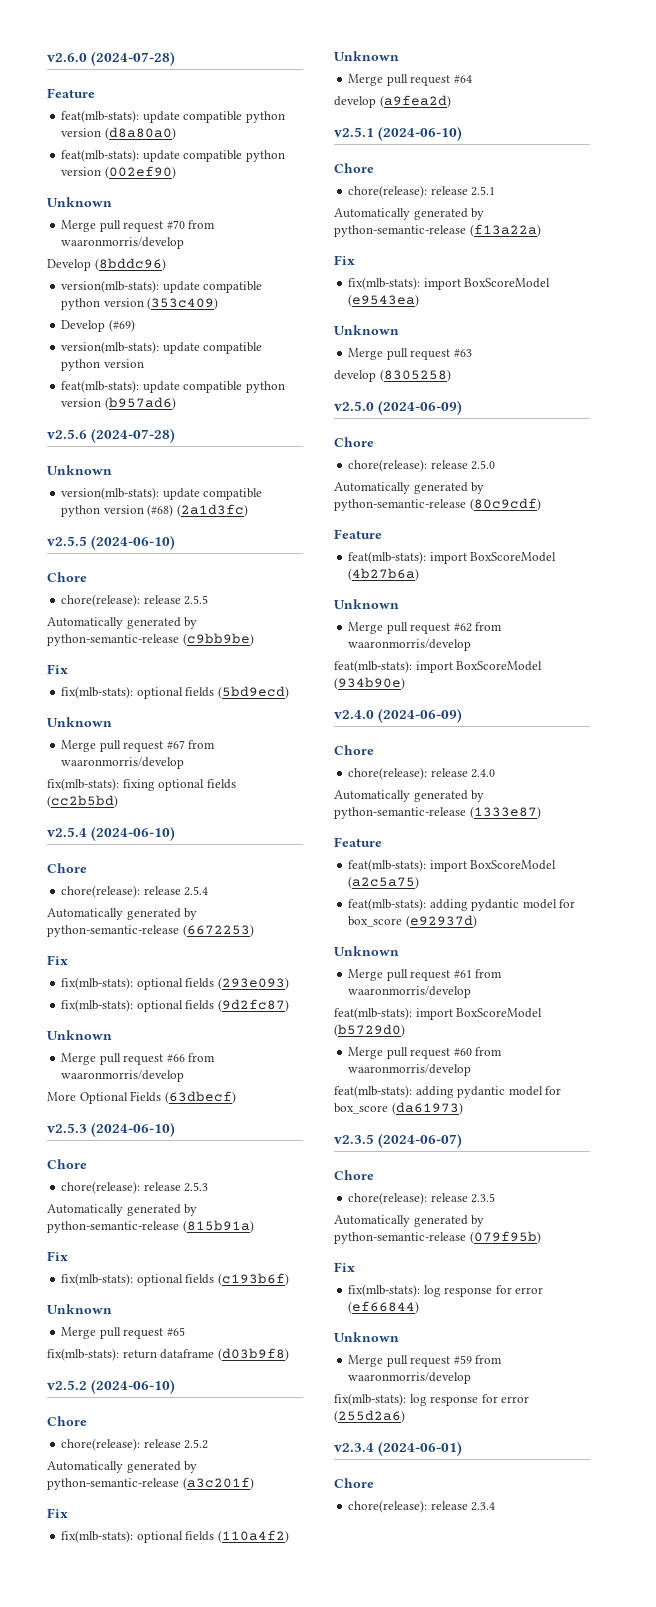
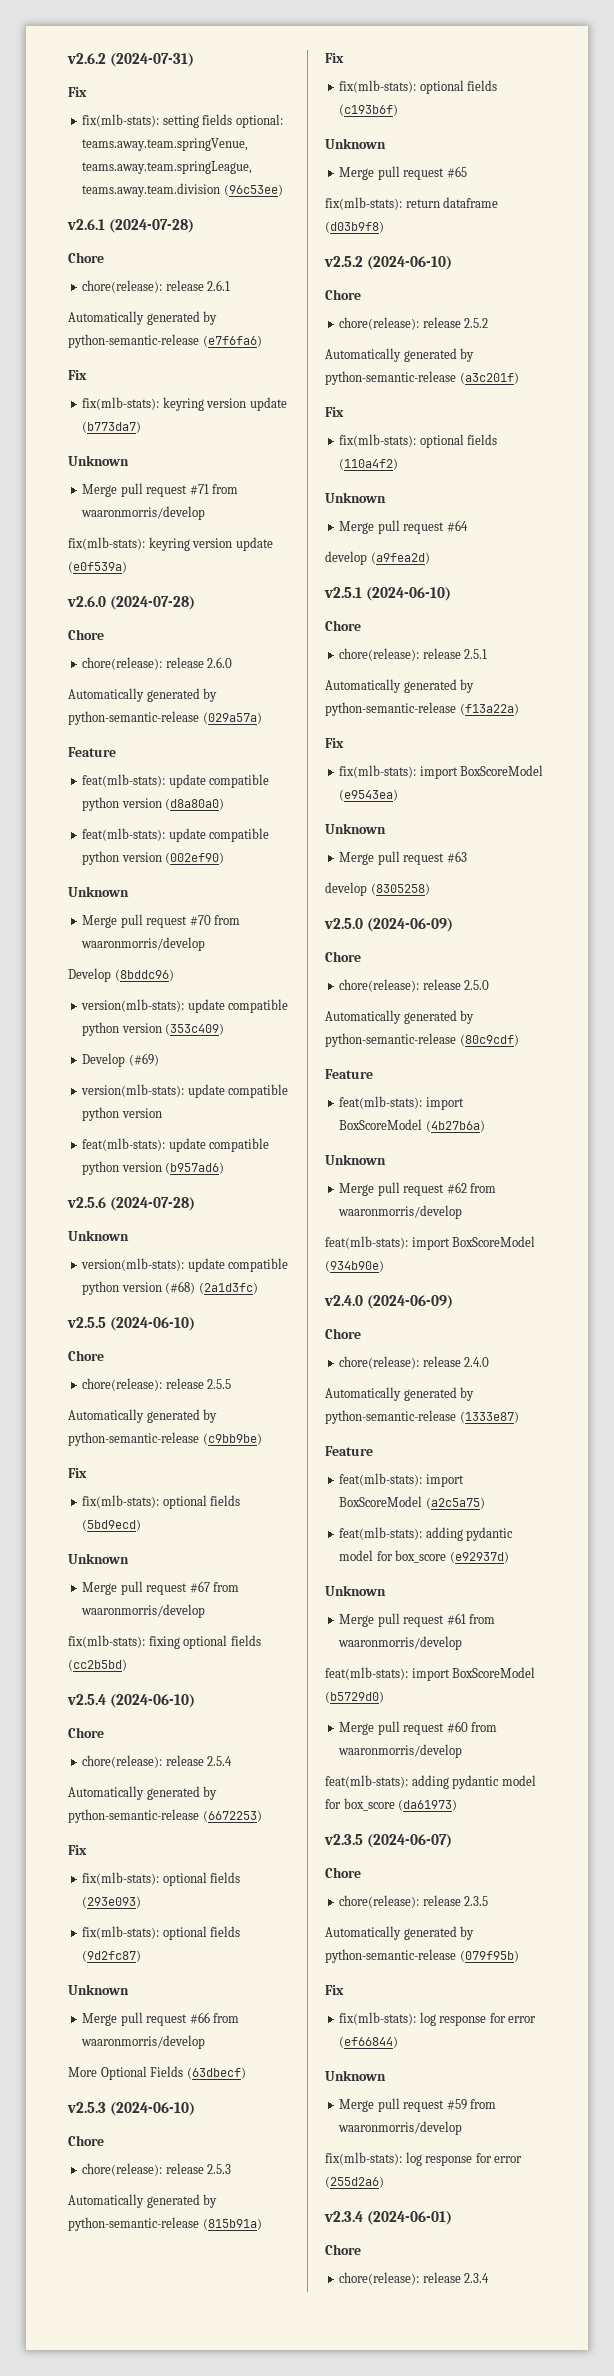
[47,52,176,66] v2.6.0 (2024-07-28) -> [67,53,195,67] [68,87,87,97] [82,114,283,128] [82,138,249,151] [82,161,253,174] [82,183,283,197] [67,219,195,233] [68,252,104,263] [82,280,231,293] [68,311,218,325] [68,334,262,348] [68,370,87,380] [82,397,287,411] [82,421,142,433] [68,455,129,466] [82,483,239,497] [81,506,206,520] [68,537,273,551] [68,561,127,573] [67,596,196,610] [68,629,104,640] [82,657,233,670] [68,688,218,702] [68,711,262,725] v2.6.2 (2024-07-31) // Fix // fix(mlb-stats): setting fields optional: teams.away.team.springVenue, teams.away.team.springLeague, teams.away.team.division (96c53ee) // v2.6.1 (2024-07-28) // Chore // chore(release): release 2.6.1 // Automatically generated by python-semantic-release (e7f6fa6) // Fix // fix(mlb-stats): keyring version update (b773da7) // Unknown // Merge pull request #71 from waaronmorris/develop // fix(mlb-stats): keyring version update (e0f539a) // v2.6.0 (2024-07-28) // Chore // chore(release): release 2.6.0 // Automatically generated by python-semantic-release (029a57a)

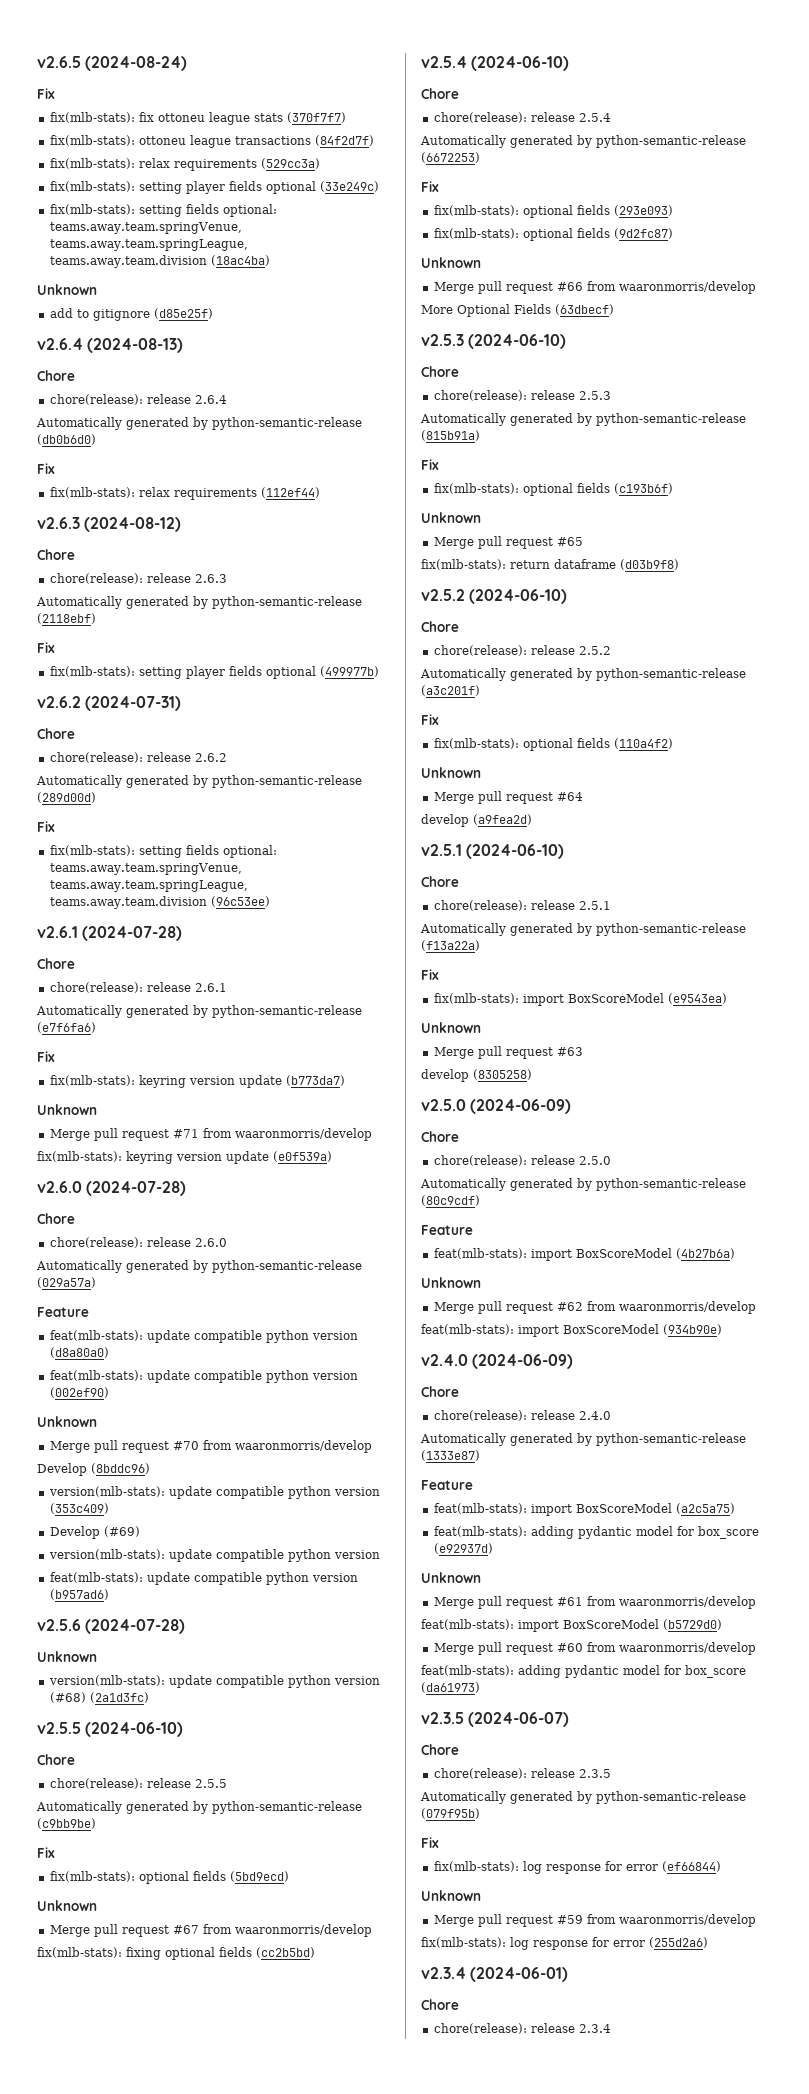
[67,53,195,67] v2.6.2 (2024-07-31) -> [37,56,188,71] [37,88,55,99] [49,112,346,125] [49,135,374,148] [49,158,320,171] [49,181,379,194] [49,204,277,217] [49,222,242,234] [49,239,248,251] [49,255,270,268] [37,284,97,295] [49,308,213,321] [37,338,184,353] [37,370,75,381] [49,394,227,405] [36,417,362,430] [37,434,96,445] [37,463,55,474] [49,487,320,500] [37,517,182,532] [37,549,75,560] [49,573,227,584] [36,596,362,609] [37,613,96,624] [37,642,55,653] [49,666,379,679] [37,696,182,711] [37,728,75,739] [49,752,227,763] [36,775,362,788] [37,792,96,803] v2.6.5 (2024-08-24) // Fix // fix(mlb-stats): fix ottoneu league stats (370f7f7) // fix(mlb-stats): ottoneu league transactions (84f2d7f) // fix(mlb-stats): relax requirements (529cc3a) // fix(mlb-stats): setting player fields optional (33e249c) // fix(mlb-stats): setting fields optional: teams.away.team.springVenue, teams.away.team.springLeague, teams.away.team.division (18ac4ba) // Unknown // add to gitignore (d85e25f) // v2.6.4 (2024-08-13) // Chore // chore(release): release 2.6.4 // Automatically generated by python-semantic-release (db0b6d0) // Fix // fix(mlb-stats): relax requirements (112ef44) // v2.6.3 (2024-08-12) // Chore // chore(release): release 2.6.3 // Automatically generated by python-semantic-release (2118ebf) // Fix // fix(mlb-stats): setting player fields optional (499977b) // v2.6.2 (2024-07-31) // Chore // chore(release): release 2.6.2 // Automatically generated by python-semantic-release (289d00d)

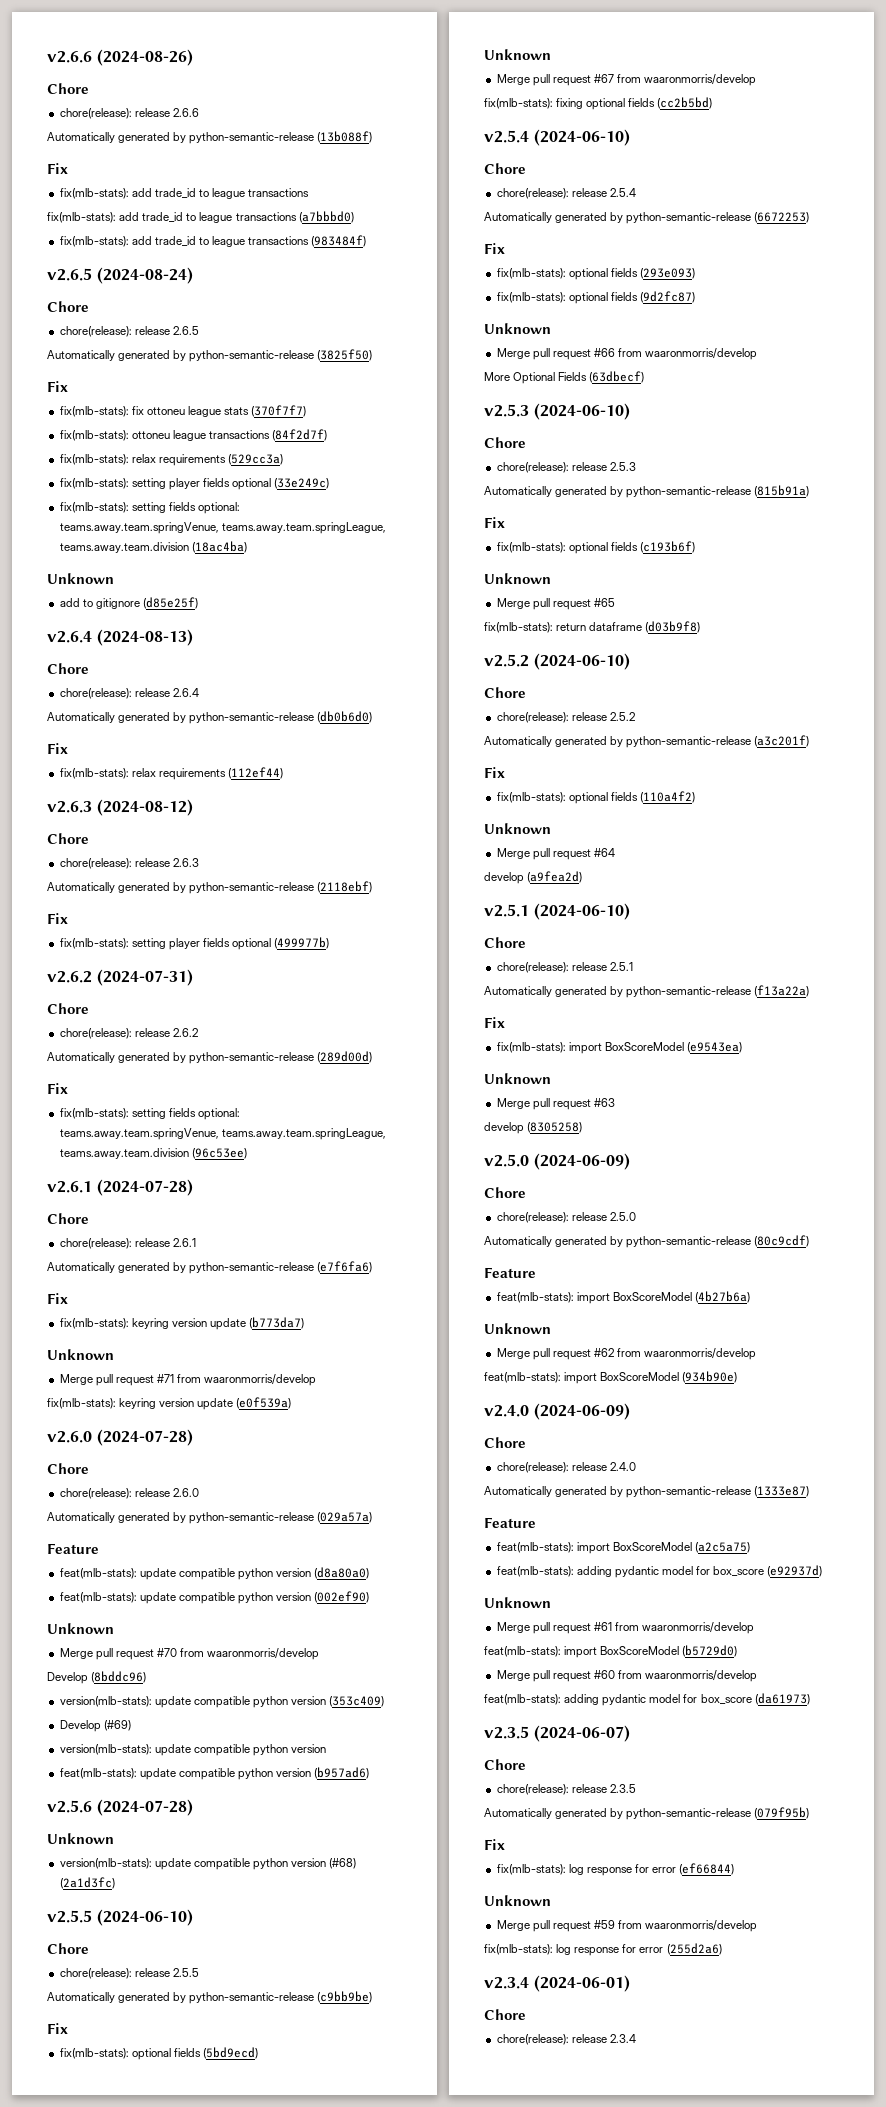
[37,56,188,71] v2.6.5 (2024-08-24) -> [47,49,193,66] [47,83,89,94] [59,108,199,119] [47,131,373,144] [47,163,68,174] [59,188,310,199] [47,211,354,223] [59,235,367,247] [47,267,193,284] [47,301,89,312] [59,326,199,337] [47,349,373,362] v2.6.6 (2024-08-26) // Chore // chore(release): release 2.6.6 // Automatically generated by python-semantic-release (13b088f) // Fix // fix(mlb-stats): add trade_id to league transactions // fix(mlb-stats): add trade_id to league transactions (a7bbbd0) // fix(mlb-stats): add trade_id to league transactions (983484f) // v2.6.5 (2024-08-24) // Chore // chore(release): release 2.6.5 // Automatically generated by python-semantic-release (3825f50)

